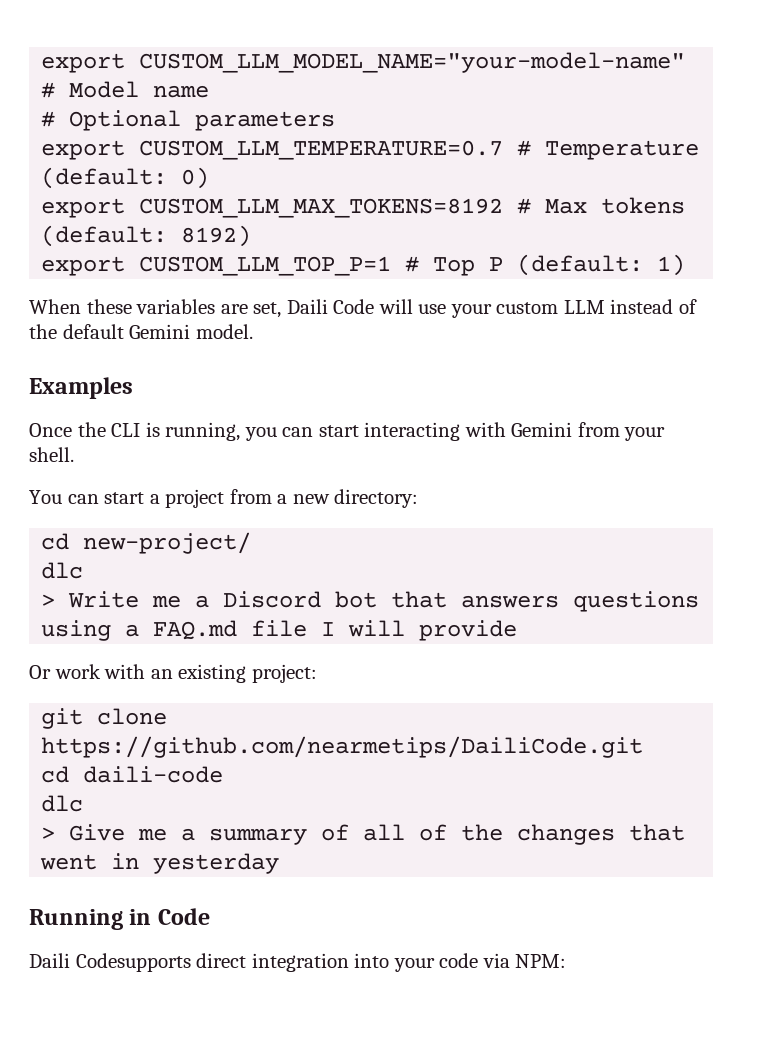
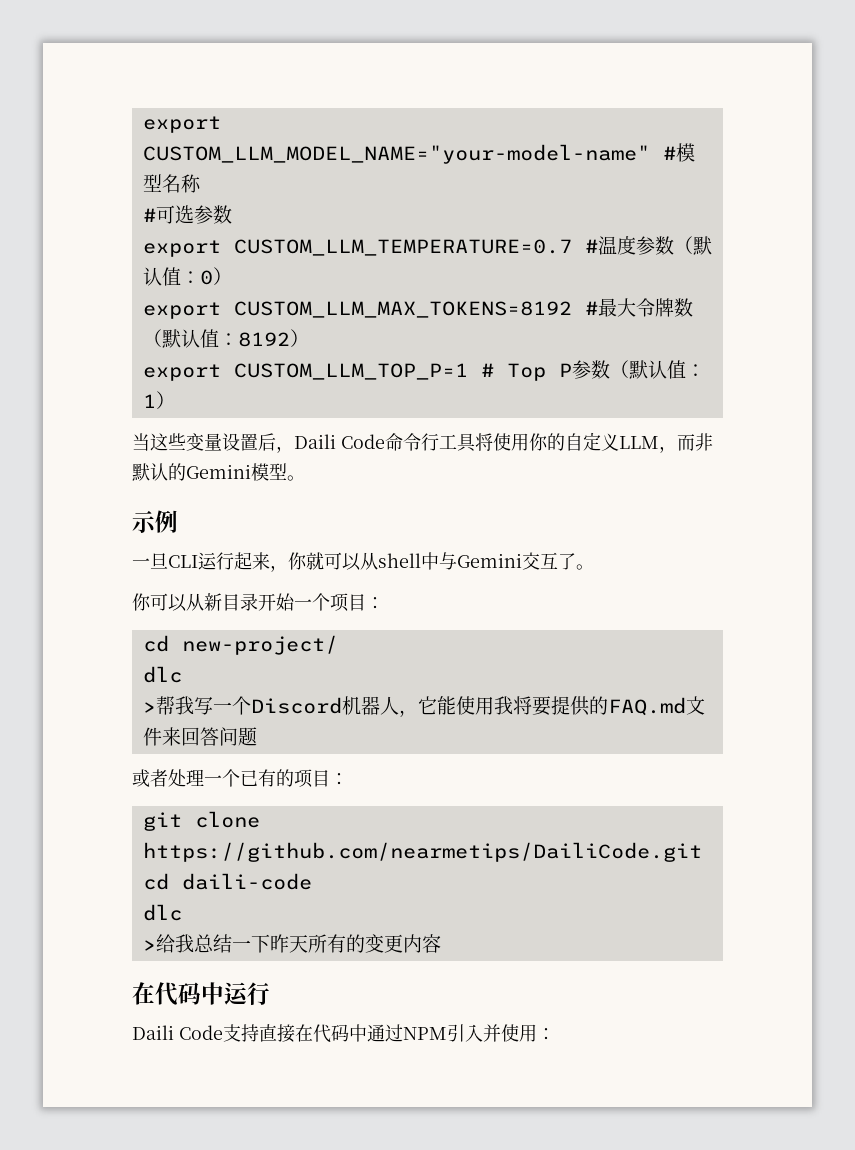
[69,81,210,98] [41,110,336,131] Model name // # Optional parameters -> [675,143,695,162] [142,174,201,193] [142,205,232,224] 模型名称 // #可选参数
[545,140,700,160] [41,167,210,189] [41,197,686,218] [41,225,252,247] Temperature (default: 0) // export CUSTOM_LLM_MAX_TOKENS=8192 # Max tokens (default: 8192) -> [597,236,712,255] [142,267,232,286] [142,298,693,319] [142,329,309,348] 温度参数（默认值：0） // export CUSTOM_LLM_MAX_TOKENS=8192 #最大令牌数（默认值：8192）
[517,254,686,276] [29,299,697,318] [29,324,253,339] [29,377,133,399] [29,422,666,441] [29,447,74,462] [29,489,419,508] [41,532,252,554] [41,562,84,579] [41,591,700,612] [41,620,518,641] [29,664,317,683] (default: 1) // When these variables are set, Daili Code will use your custom LLM instead of the default Gemini model. // Examples // Once the CLI is running, you can start interacting with Gemini from your shell. // You can start a project from a new directory: // cd new-project/ // dlc // > Write me a Discord bot that answers questions using a FAQ.md file I will provide // Or work with an existing project: -> [571,360,705,379] [142,391,175,409] [132,432,713,453] [132,463,305,481] [132,510,178,533] [132,552,594,572] [132,593,384,612] [142,635,338,655] [142,666,182,683] [142,696,705,717] [142,727,257,746] [132,769,348,788] 参数（默认值：1） // 当这些变量设置后，Daili Code命令行工具将使用你的自定义LLM，而非默认的Gemini模型。 // 示例 // 一旦CLI运行起来，你就可以从shell中与Gemini交互了。 // 你可以从新目录开始一个项目： // cd new-project/ // dlc // >帮我写一个Discord机器人，它能使用我将要提供的FAQ.md文件来回答问题 // 或者处理一个已有的项目：
[69,824,686,845] [40,853,280,874] [29,908,210,930] [29,953,567,972] Give me a summary of all of the changes that went in yesterday // Running in Code // Daili Codesupports direct integration into your code via NPM: -> [155,934,441,953] [132,982,270,1006] [132,1024,555,1043] 给我总结一下昨天所有的变更内容 // 在代码中运行 // Daili Code支持直接在代码中通过NPM引入并使用：

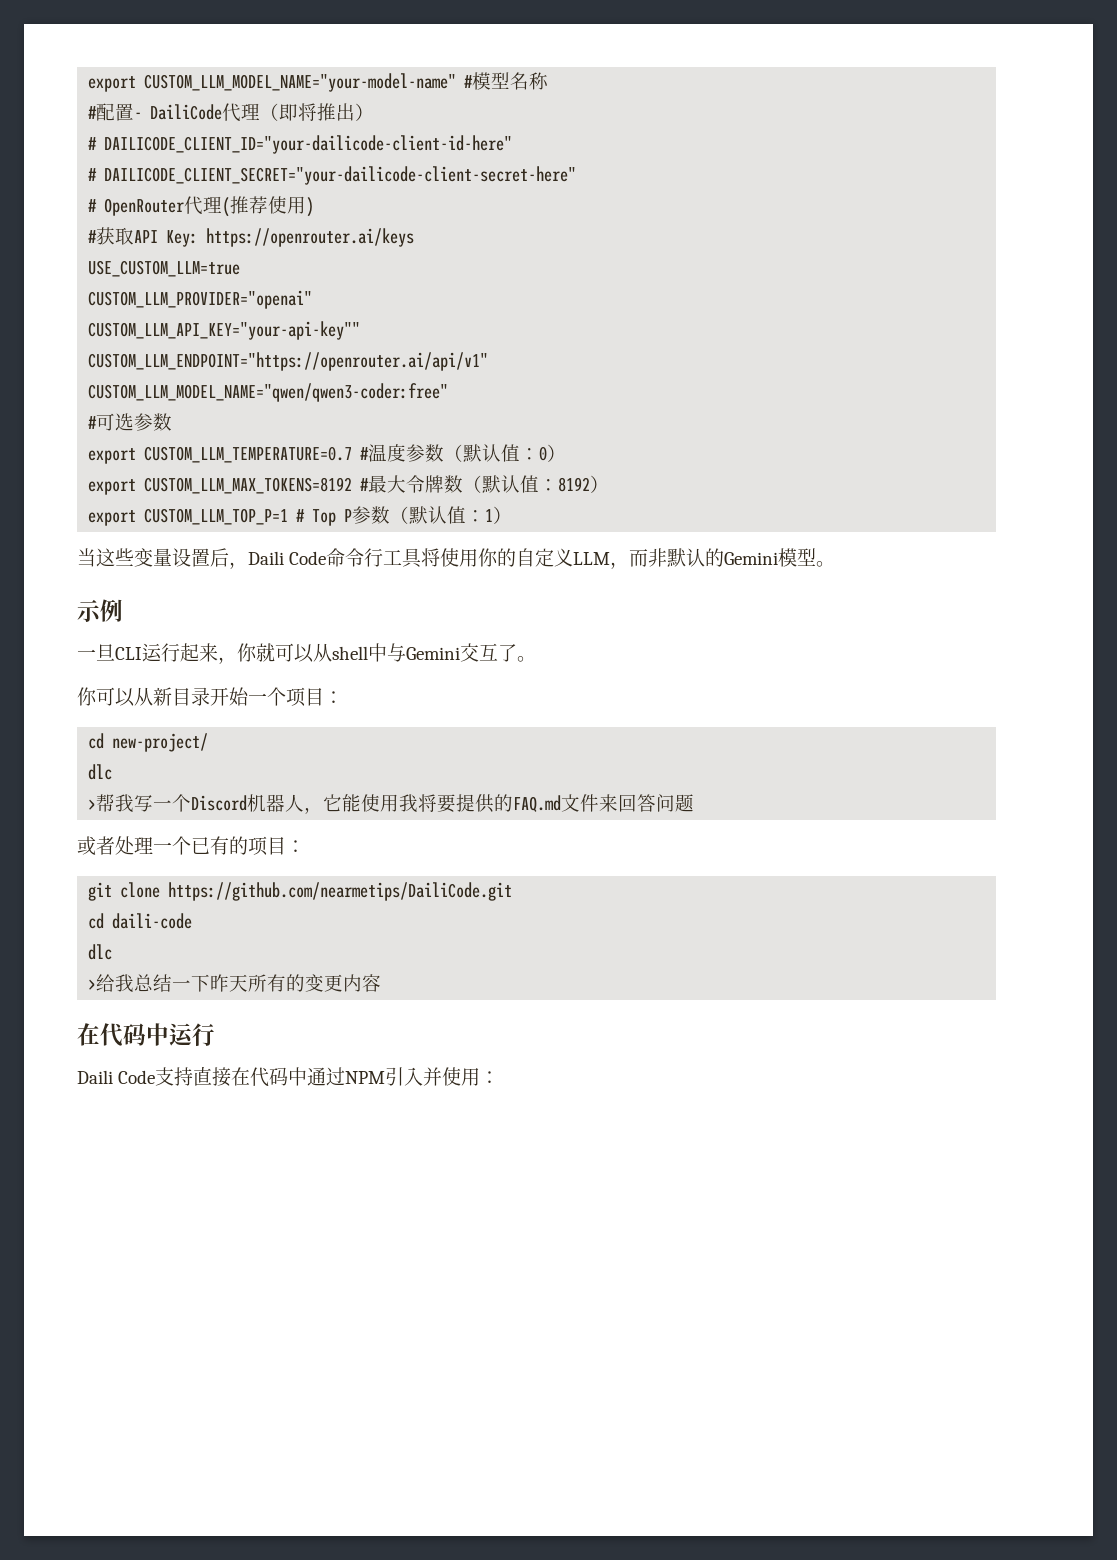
(201, 183) none -> [88,103,375,122] [88,135,513,154] [88,166,577,185] [88,196,315,217] [88,227,415,247] [88,260,241,277] [88,290,313,309] [88,321,361,340] [88,352,489,371] [88,383,449,402] // #配置- DailiCode代理（即将推出） // # DAILICODE_CLIENT_ID="your-dailicode-client-id-here" // # DAILICODE_CLIENT_SECRET="your-dailicode-client-secret-here" // # OpenRouter代理(推荐使用) // #获取API Key: https://openrouter.ai/keys // USE_CUSTOM_LLM=true // CUSTOM_LLM_PROVIDER="openai" // CUSTOM_LLM_API_KEY="your-api-key"" // CUSTOM_LLM_ENDPOINT="https://openrouter.ai/api/v1" // CUSTOM_LLM_MODEL_NAME="qwen/qwen3-coder:free"

